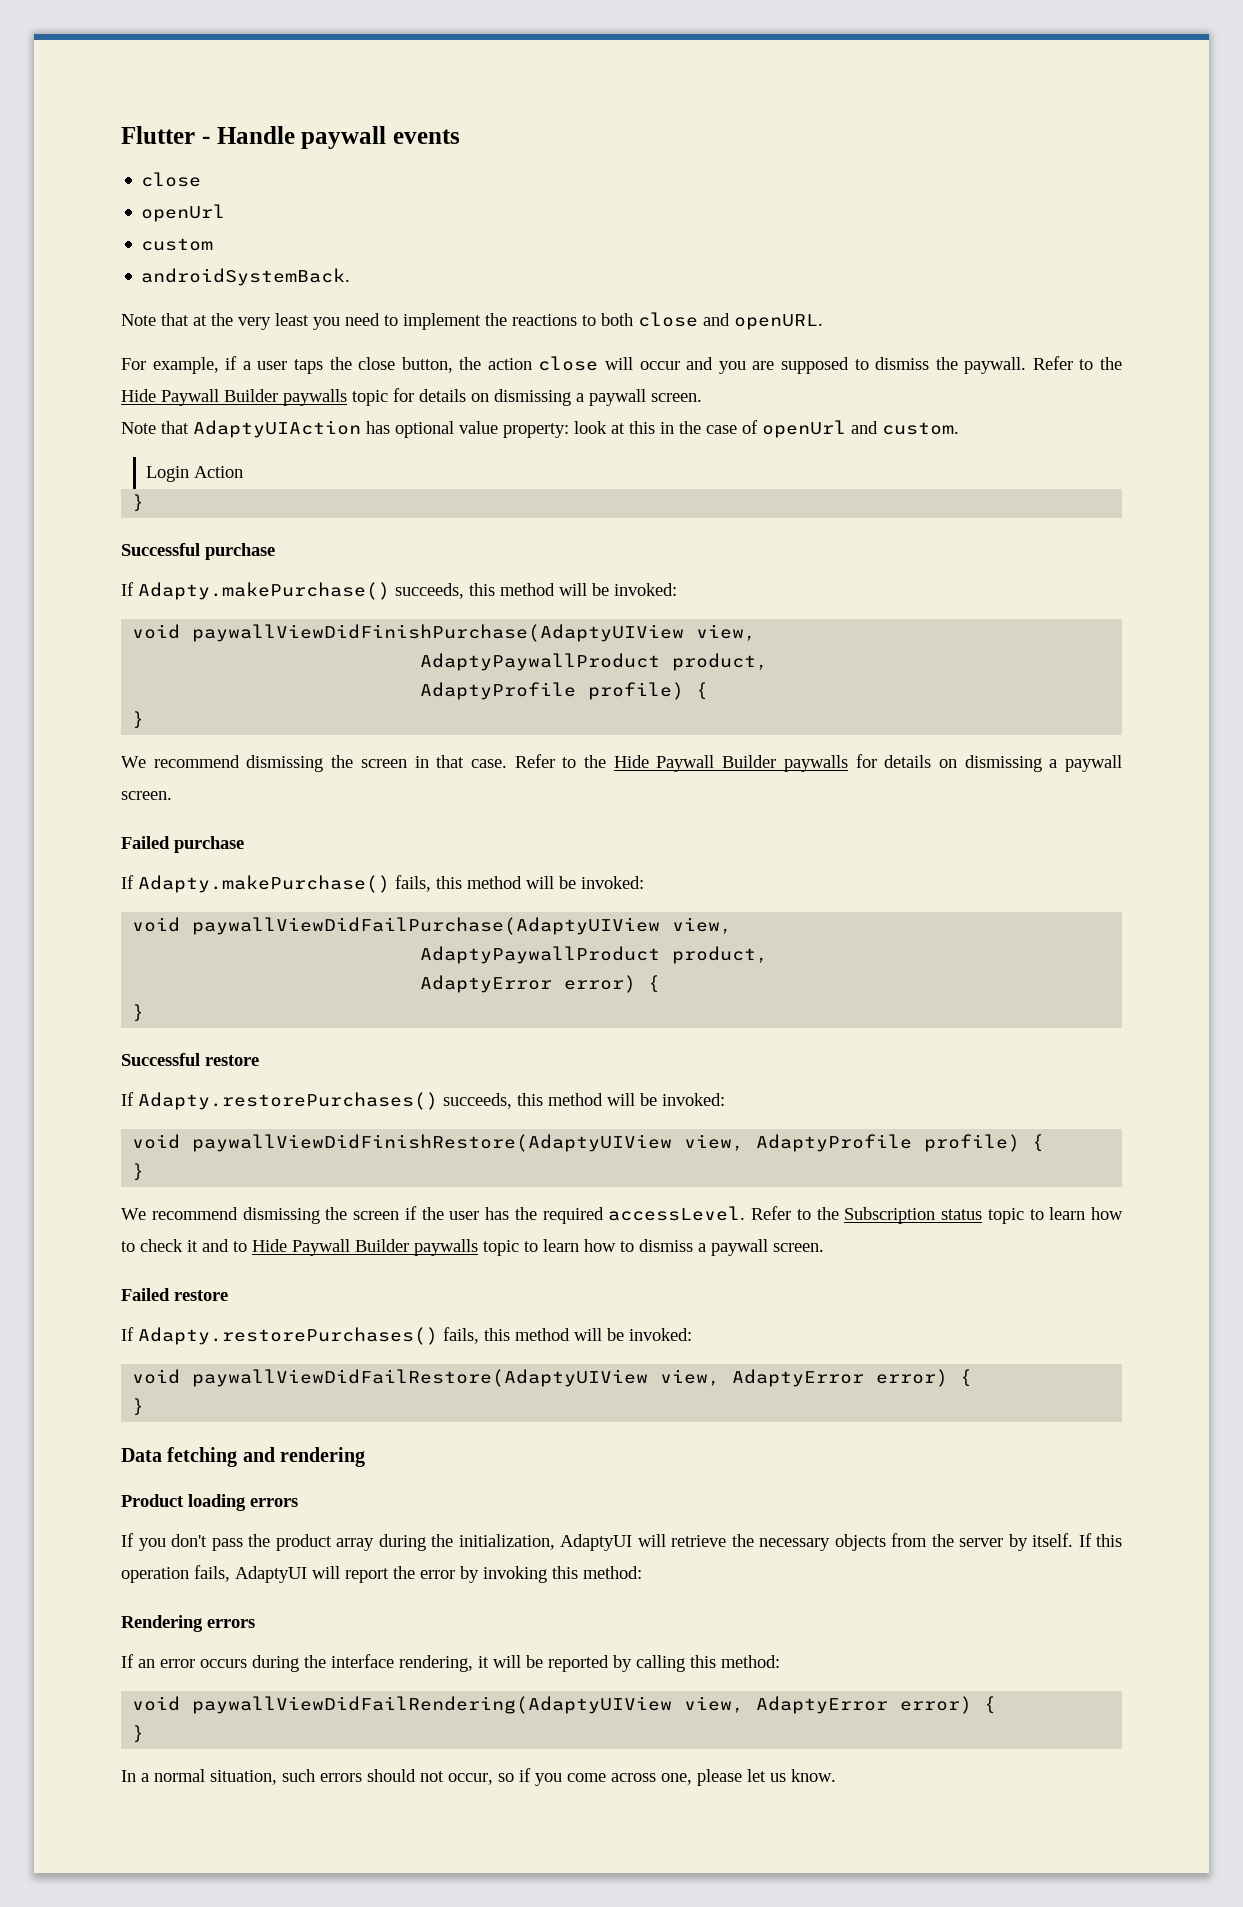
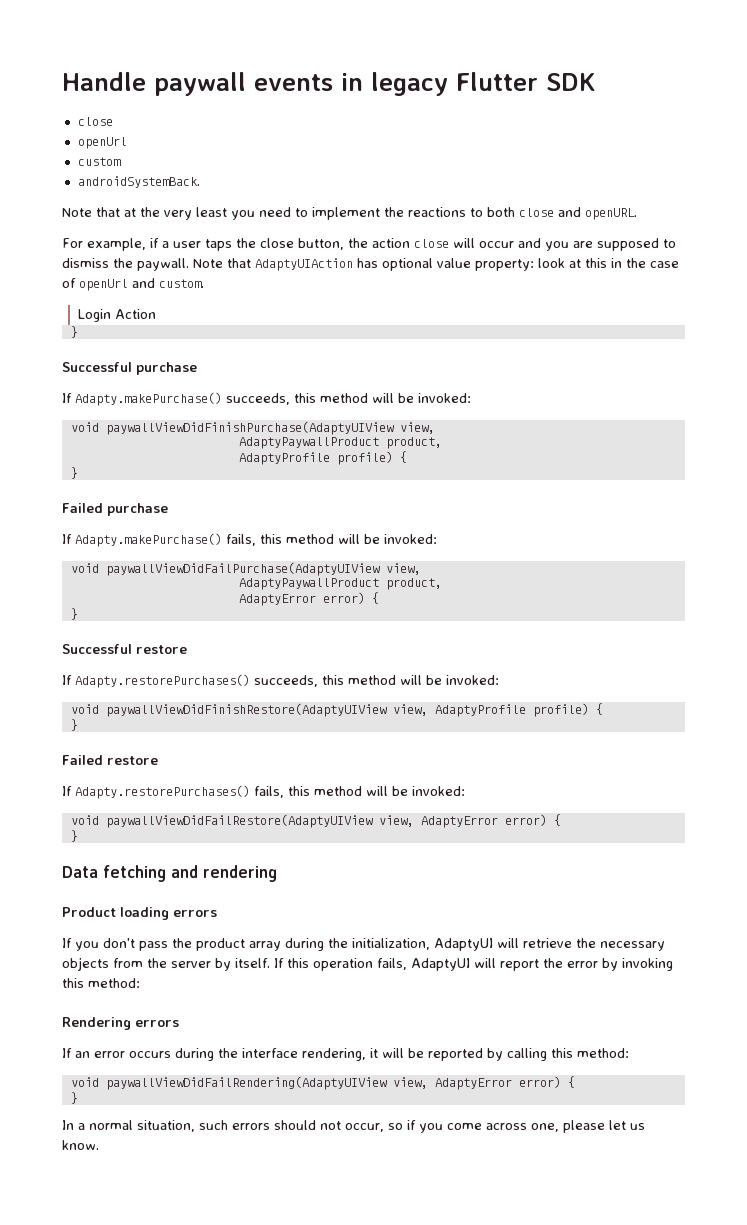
[121,126,210,144] Flutter - -> (62, 81) none
(460, 136) none -> [341,72,596,96] in legacy Flutter SDK
[1032,356,1123,370] [121,388,702,406] Refer to the Hide Paywall Builder paywalls topic for details on dismissing a paywall screen. // -> (189, 264) none
[121,754,1123,772] [121,791,172,800] // We recommend dismissing the screen in that case. Refer to the Hide Paywall Builder paywalls for details on dismissing a paywall screen. -> (78, 473) none
[121,1206,1123,1224] [121,1239,824,1256] // We recommend dismissing the screen if the user has the required accessLevel. Refer to the Subscription status topic to learn how to check it and to Hide Paywall Builder paywalls topic to learn how to dismiss a paywall screen. -> (78, 725) none

